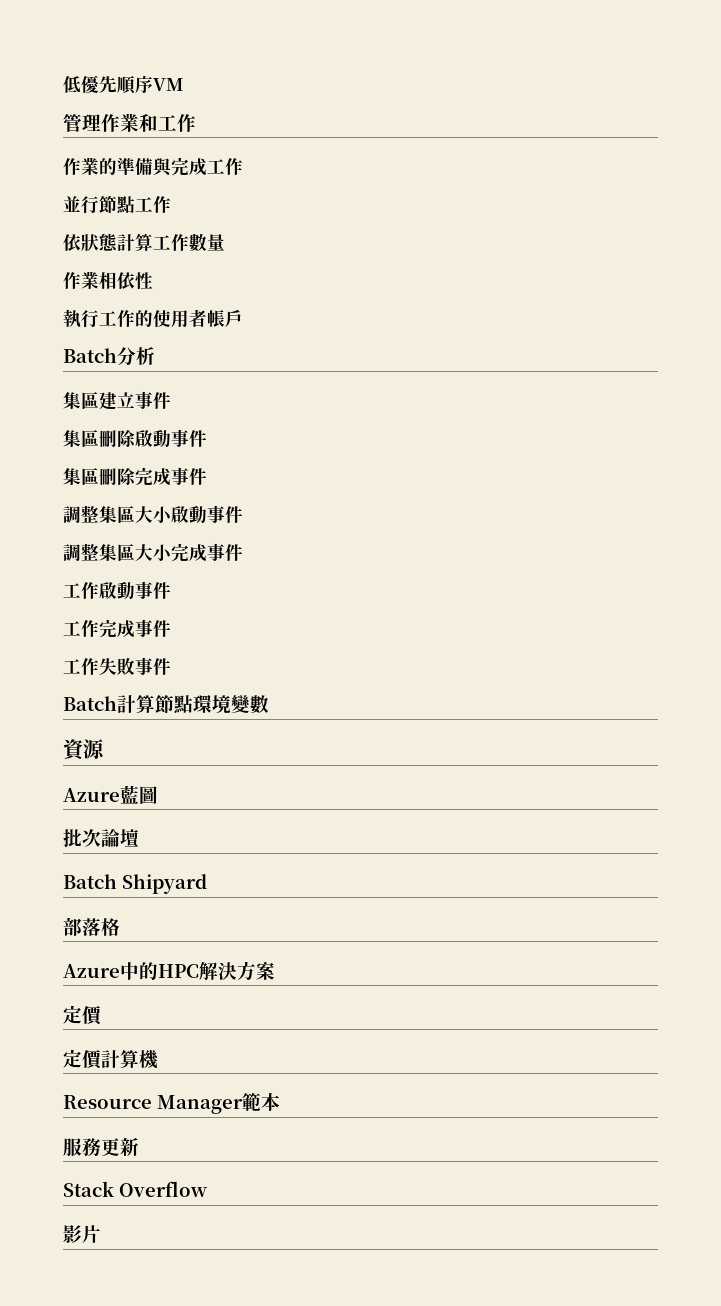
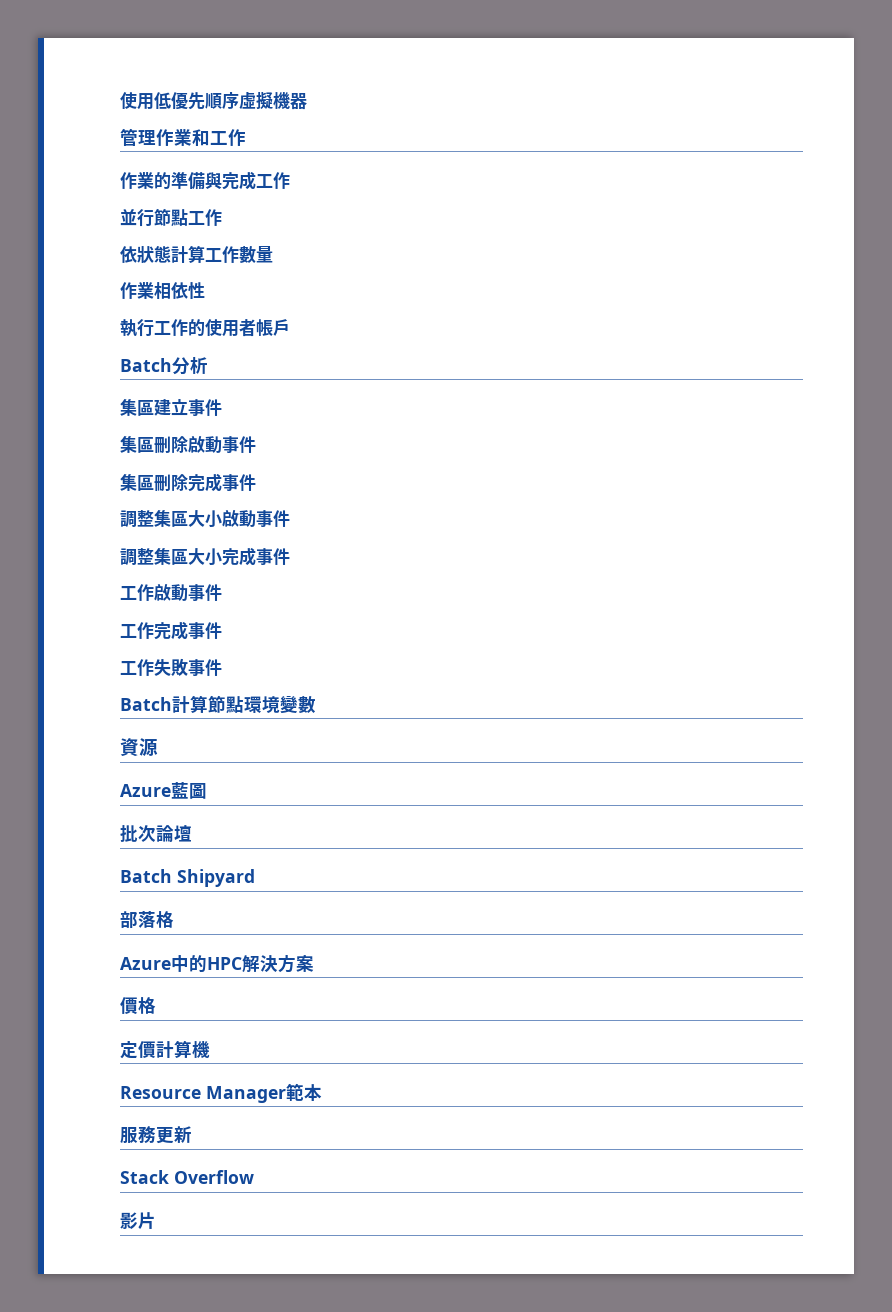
(63, 84) none -> [120,92,154,110] 使用
[153,78,184,91] VM -> [239,91,307,110] 虛擬機器
[63,1005,104,1026] 定價 -> [120,997,156,1014] 價格

